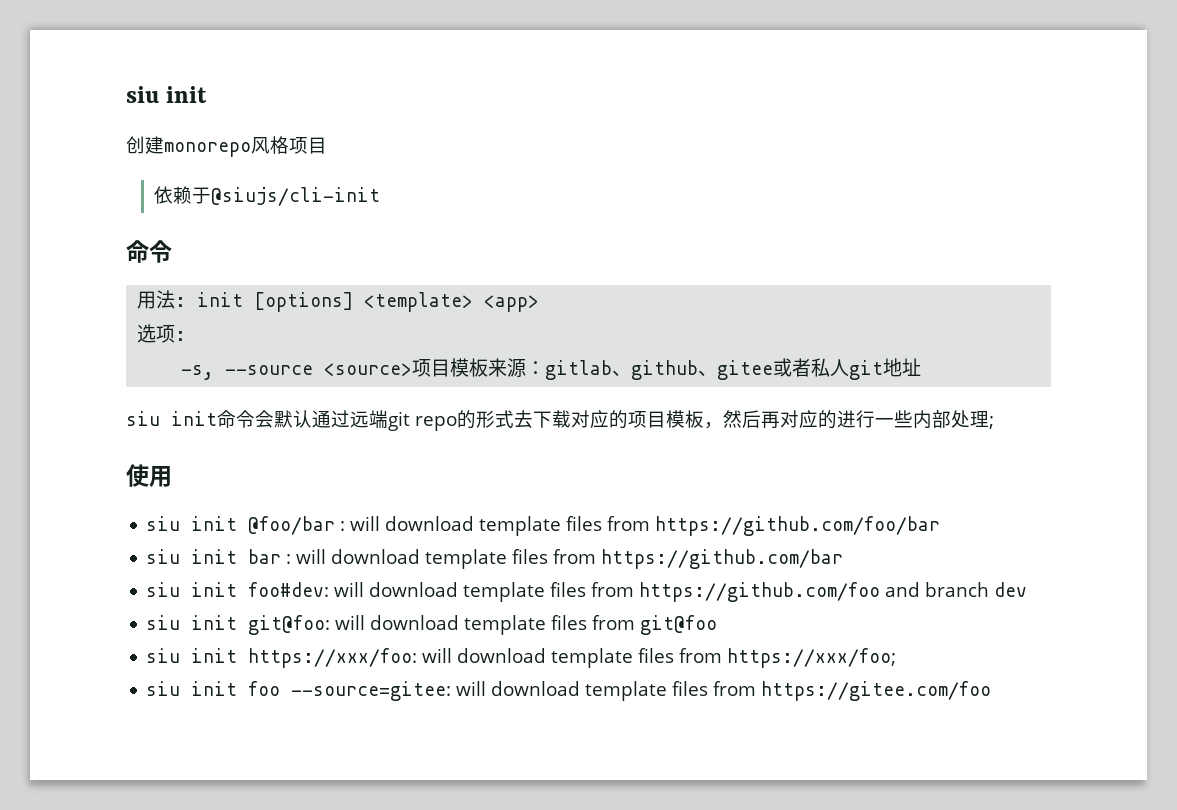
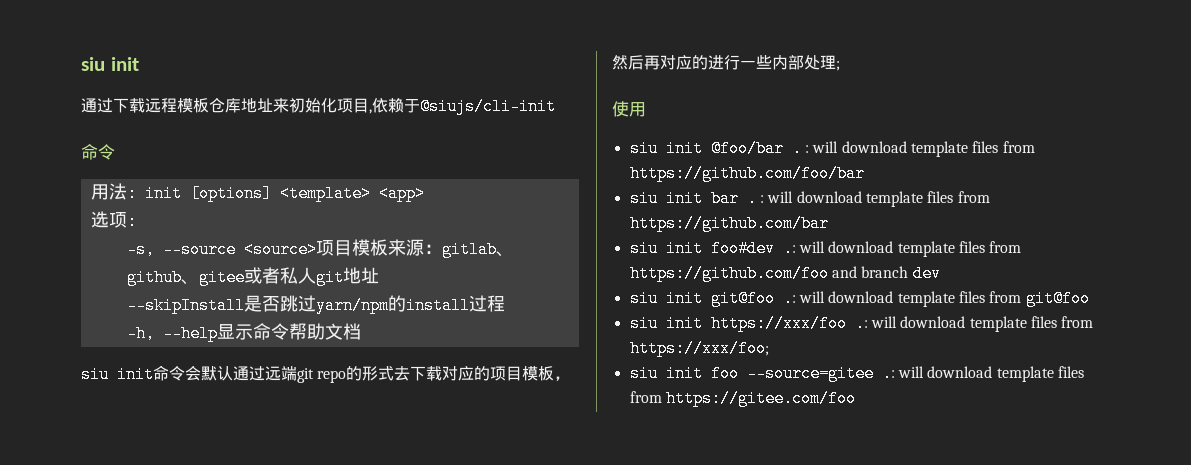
[126,136,327,157] 创建monorepo风格项目 // -> [81,98,372,114] 通过下载远程模板仓库地址来初始化项目,
(922, 367) none -> [126,295,505,314] [126,323,361,342] // --skipInstall是否跳过yarn/npm的install过程 // -h, --help显示命令帮助文档
(336, 525) none -> [791,140,802,157] .
(282, 556) none -> [746,190,757,207] .
[248,582,330,597] foo#dev: -> [710,240,796,257] foo#dev .:
[248,615,331,635] git@foo: -> [710,290,796,307] git@foo .:
[248,648,418,668] https://xxx/foo: -> [710,315,868,332] https://xxx/foo .:
[291,681,452,701] --source=gitee: -> [746,365,895,382] --source=gitee .:

